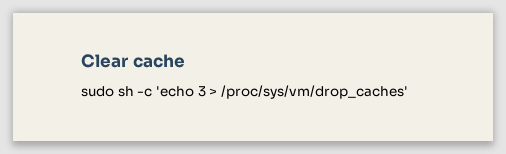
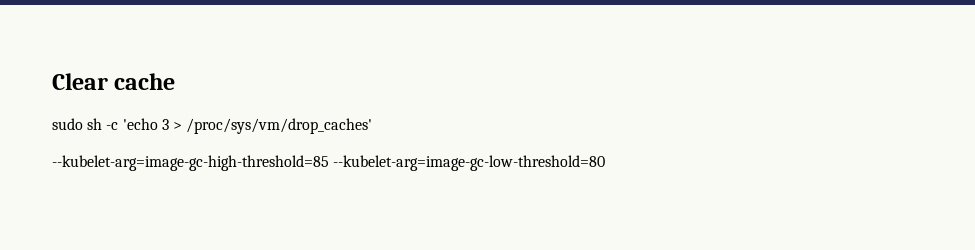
(408, 92) none -> [52,155,606,171] // --kubelet-arg=image-gc-high-threshold=85 --kubelet-arg=image-gc-low-threshold=80

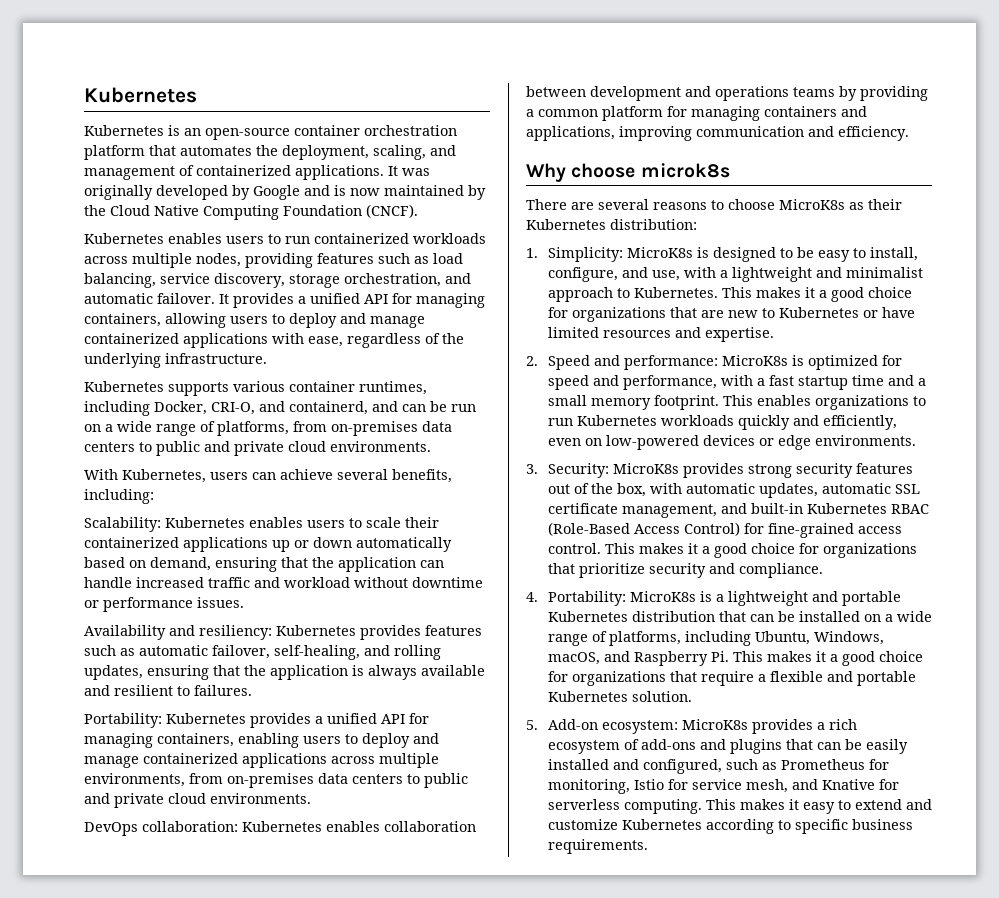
[52,73,176,90] [52,118,373,134] [52,155,606,171] Clear cache // sudo sh -c 'echo 3 > /proc/sys/vm/drop_caches' // --kubelet-arg=image-gc-high-threshold=85 --kubelet-arg=image-gc-low-threshold=80 -> [84,87,197,103] [84,125,457,140] [84,145,456,160] [84,165,430,180] [84,185,486,200] [84,204,418,220] [84,233,486,244] [84,253,463,268] [84,273,471,288] [84,293,485,308] [84,313,425,328] [84,333,464,348] [84,353,267,368] [84,381,427,396] [84,401,476,416] [84,421,452,436] [84,441,431,456] [84,469,452,483] [84,489,154,504] [84,517,439,532] [84,537,452,552] [84,557,444,572] [84,577,483,588] [84,597,244,612] [84,625,482,640] [84,645,441,660] [84,665,485,680] [84,685,252,696] [84,713,429,728] [84,733,439,748] [84,753,439,768] [84,773,468,788] [84,793,311,808] [84,821,476,836] [526,86,928,101] [526,106,867,121] [526,126,909,141] [526,163,730,182] [526,199,902,210] [526,219,697,230] [526,247,918,262] [547,267,923,282] [547,287,912,302] [547,307,915,322] [547,327,774,342] [526,355,902,370] [547,375,926,390] [547,395,926,410] [547,415,897,430] [547,435,916,450] [526,463,913,478] [547,483,920,498] [547,503,929,518] [547,522,902,538] [547,543,917,558] [547,563,823,578] [526,591,901,606] [547,611,932,622] [547,631,884,646] [547,651,923,666] [547,671,916,686] [547,691,692,702] [526,719,857,734] [547,739,908,754] [547,759,889,774] [547,779,899,794] [547,799,932,814] [547,819,913,834] [547,839,648,854] Kubernetes // Kubernetes is an open-source container orchestration platform that automates the deployment, scaling, and management of containerized applications. It was originally developed by Google and is now maintained by the Cloud Native Computing Foundation (CNCF). // Kubernetes enables users to run containerized workloads across multiple nodes, providing features such as load balancing, service discovery, storage orchestration, and automatic failover. It provides a unified API for managing containers, allowing users to deploy and manage containerized applications with ease, regardless of the underlying infrastructure. // Kubernetes supports various container runtimes, including Docker, CRI-O, and containerd, and can be run on a wide range of platforms, from on-premises data centers to public and private cloud environments. // With Kubernetes, users can achieve several benefits, including: // Scalability: Kubernetes enables users to scale their containerized applications up or down automatically based on demand, ensuring that the application can handle increased traffic and workload without downtime or performance issues. // Availability and resiliency: Kubernetes provides features such as automatic failover, self-healing, and rolling updates, ensuring that the application is always available and resilient to failures. // Portability: Kubernetes provides a unified API for managing containers, enabling users to deploy and manage containerized applications across multiple environments, from on-premises data centers to public and private cloud environments. // DevOps collaboration: Kubernetes enables collaboration between development and operations teams by providing a common platform for managing containers and applications, improving communication and efficiency. // Why choose microk8s // There are several reasons to choose MicroK8s as their Kubernetes distribution: // 1. Simplicity: MicroK8s is designed to be easy to install, configure, and use, with a lightweight and minimalist approach to Kubernetes. This makes it a good choice for organizations that are new to Kubernetes or have limited resources and expertise. // 2. Speed and performance: MicroK8s is optimized for speed and performance, with a fast startup time and a small memory footprint. This enables organizations to run Kubernetes workloads quickly and efficiently, even on low-powered devices or edge environments. // 3. Security: MicroK8s provides strong security features out of the box, with automatic updates, automatic SSL certificate management, and built-in Kubernetes RBAC (Role-Based Access Control) for fine-grained access control. This makes it a good choice for organizations that prioritize security and compliance. // 4. Portability: MicroK8s is a lightweight and portable Kubernetes distribution that can be installed on a wide range of platforms, including Ubuntu, Windows, macOS, and Raspberry Pi. This makes it a good choice for organizations that require a flexible and portable Kubernetes solution. // 5. Add-on ecosystem: MicroK8s provides a rich ecosystem of add-ons and plugins that can be easily installed and configured, such as Prometheus for monitoring, Istio for service mesh, and Knative for serverless computing. This makes it easy to extend and customize Kubernetes according to specific business requirements.

